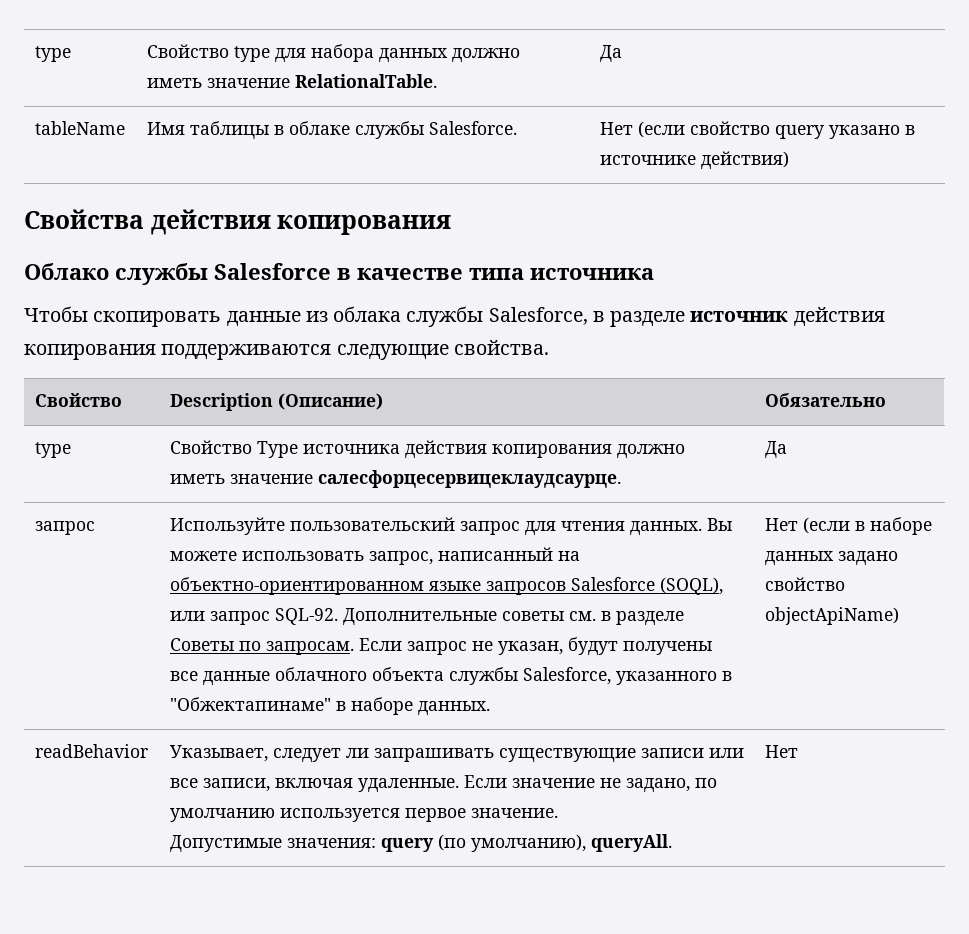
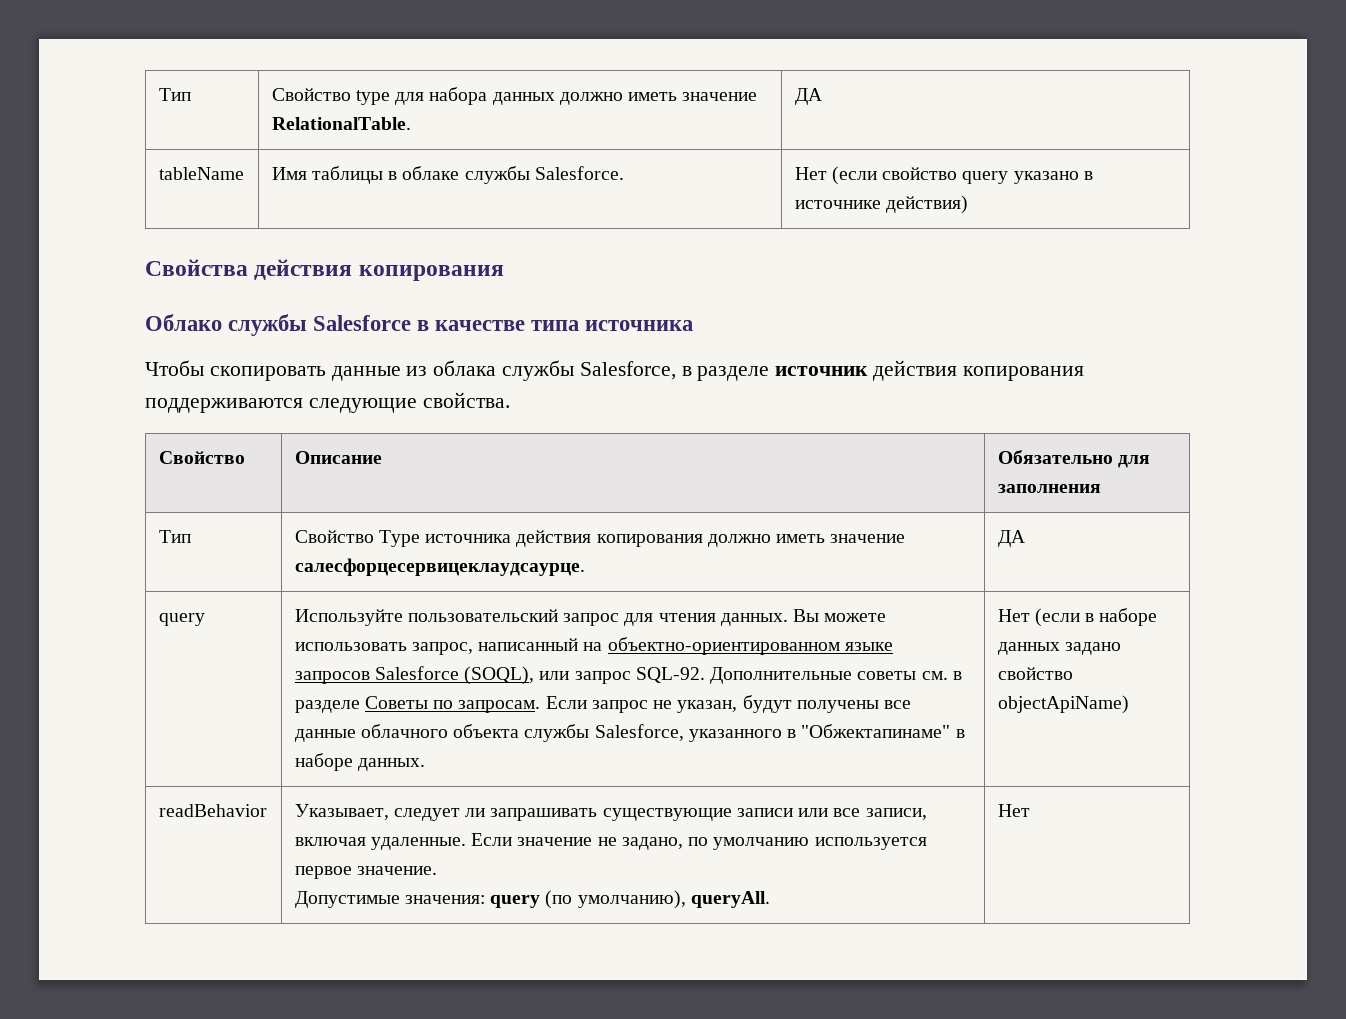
[34,46,71,62] type -> [158,88,191,101] Тип
[599,45,622,63] Да -> [794,88,822,105] ДА
[169,393,383,411] Description (Описание) -> [294,451,382,464] Описание
[34,442,71,458] // type -> [1117,455,1150,468] [997,484,1101,493] [158,530,191,543] для заполнения // Тип
[764,441,787,459] [34,521,95,535] Да // запрос -> [997,530,1025,547] [158,613,205,626] ДА // query

